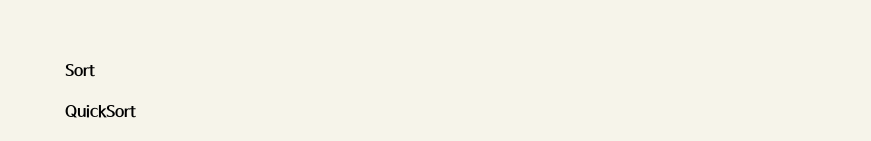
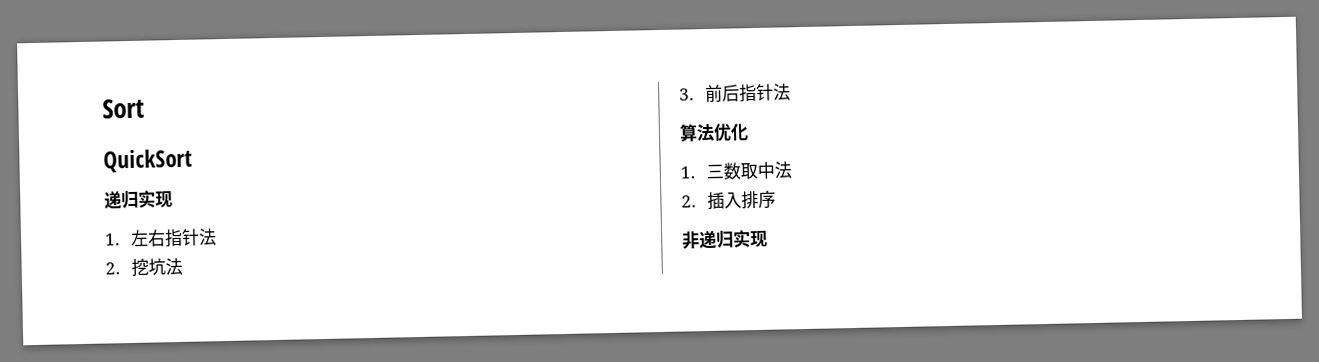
(136, 111) none -> [104,189,173,210] [104,228,217,248] [105,257,183,277] [679,83,791,104] [679,123,749,142] [680,161,792,180] [681,190,776,211] [682,229,768,250] // 递归实现 // 1.左右指针法 // 2.挖坑法 // 3.前后指针法 // 算法优化 // 1.三数取中法 // 2.插入排序 // 非递归实现

